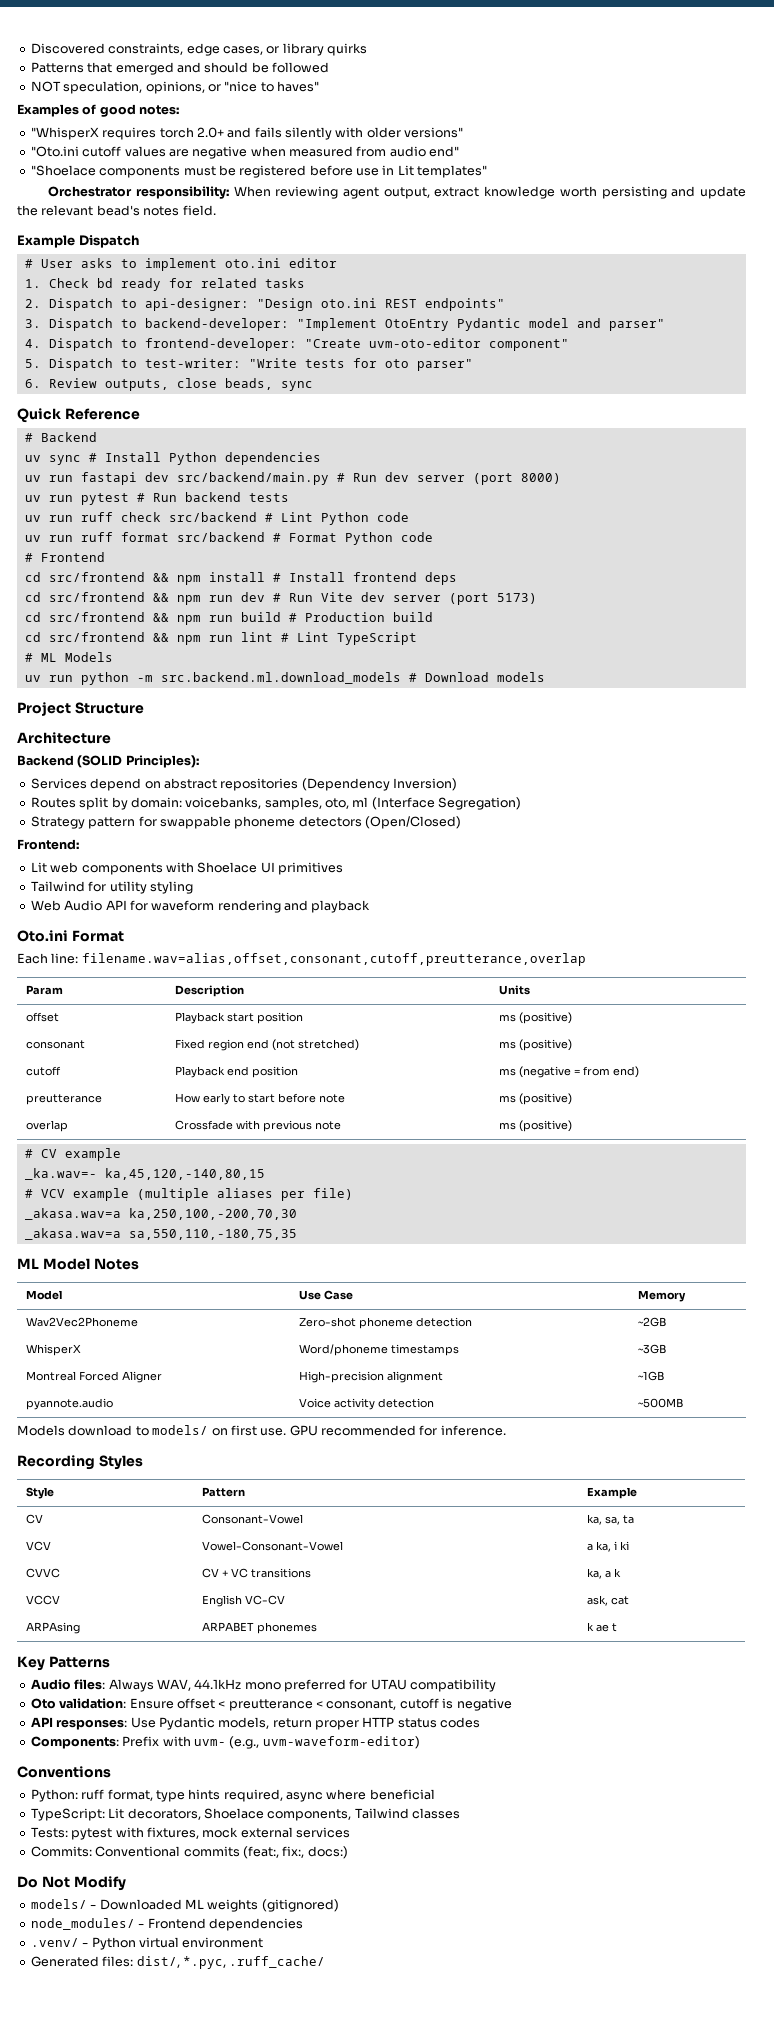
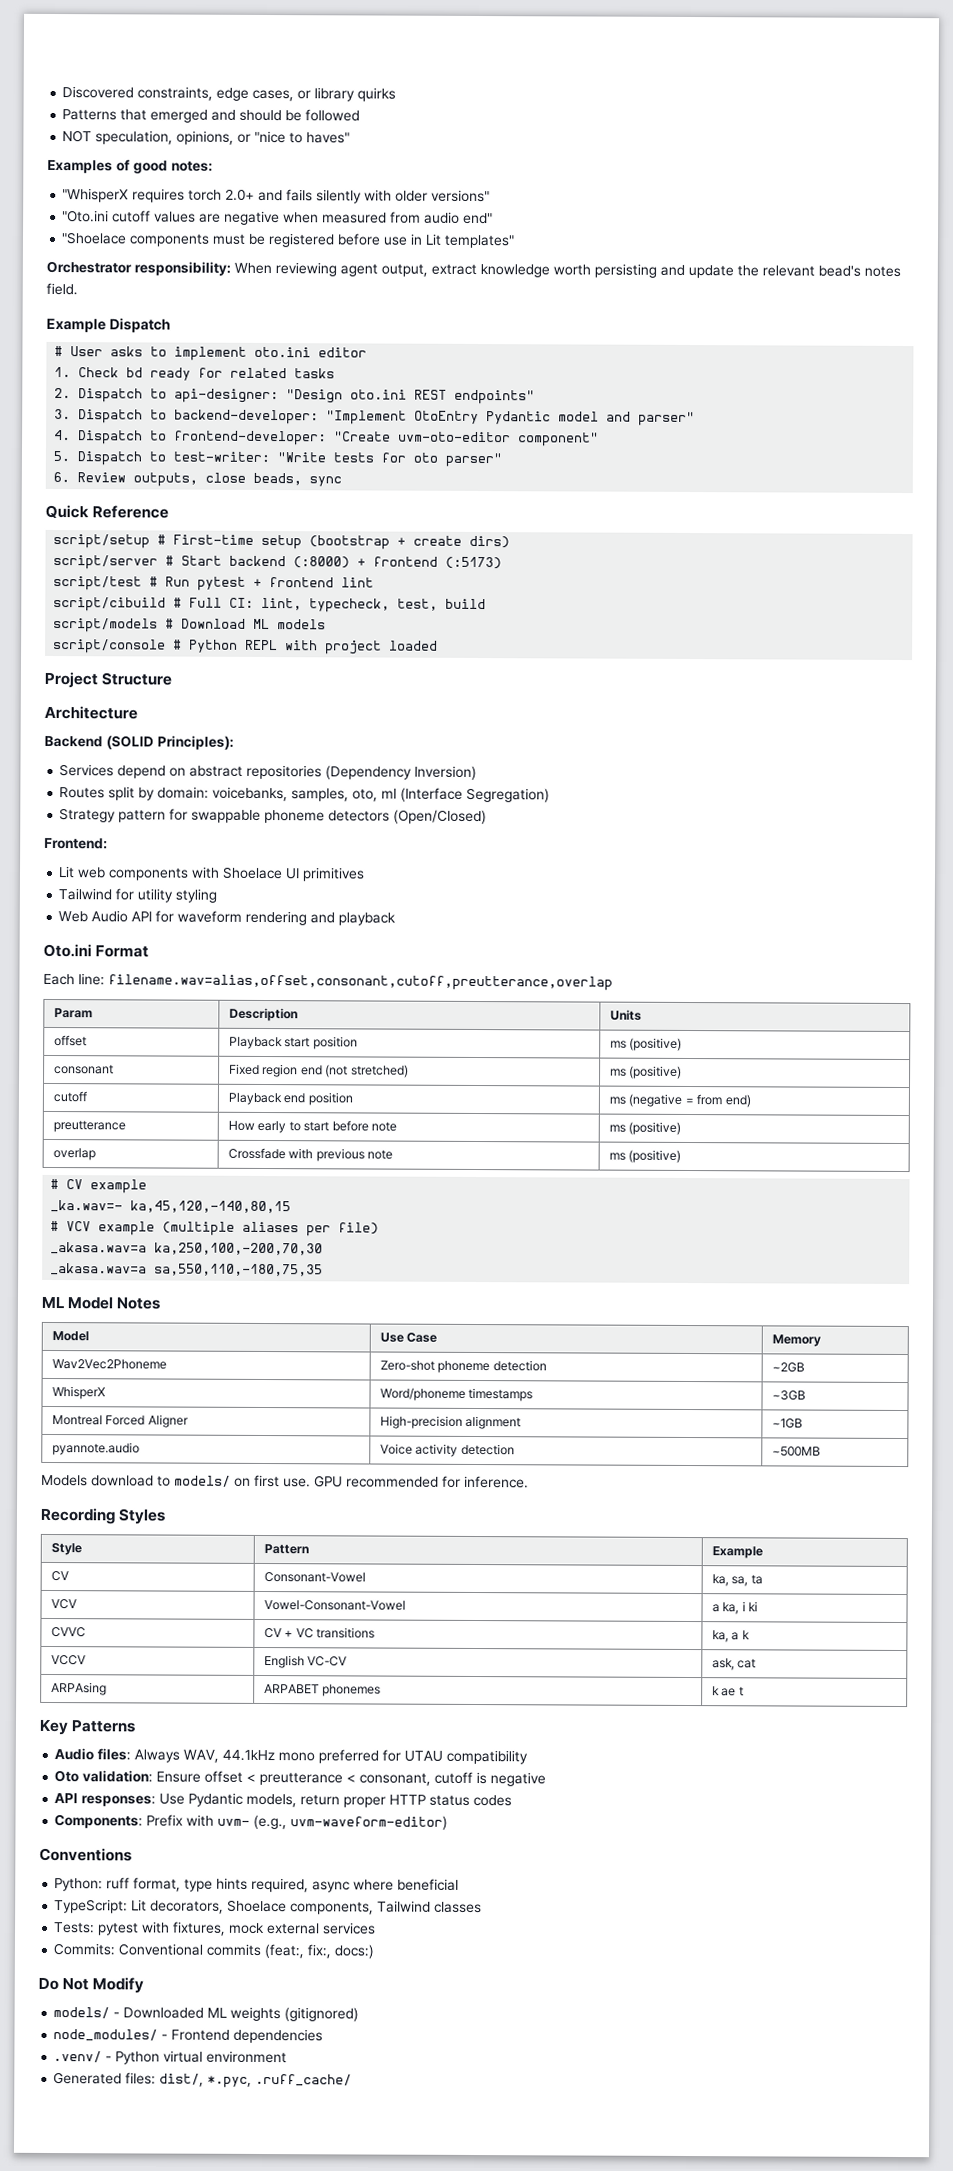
[24,432,97,442] [24,452,321,465] [24,472,561,485] [24,492,289,505] [24,512,409,525] [24,532,433,545] [24,552,105,562] [24,572,457,585] [24,592,537,605] [24,612,433,625] [24,632,417,645] [24,652,113,662] [24,672,401,685] # Backend // uv sync # Install Python dependencies // uv run fastapi dev src/backend/main.py # Run dev server (port 8000) // uv run pytest # Run backend tests // uv run ruff check src/backend # Lint Python code // uv run ruff format src/backend # Format Python code // # Frontend // cd src/frontend && npm install # Install frontend deps // cd src/frontend && npm run dev # Run Vite dev server (port 5173) // cd src/frontend && npm run build # Production build // cd src/frontend && npm run lint # Lint TypeScript // # ML Models // uv run python -m src.backend.ml.download_models -> [53,534,511,550] [53,555,503,570] [53,576,375,591] [53,597,487,613] [53,618,159,633] script/setup # First-time setup (bootstrap + create dirs) // script/server # Start backend (:8000) + frontend (:5173) // script/test # Run pytest + frontend lint // script/cibuild # Full CI: lint, typecheck, test, build // script/models
(489, 677) none -> [253,618,271,630] ML
(545, 677) none -> [53,638,439,655] // script/console # Python REPL with project loaded

